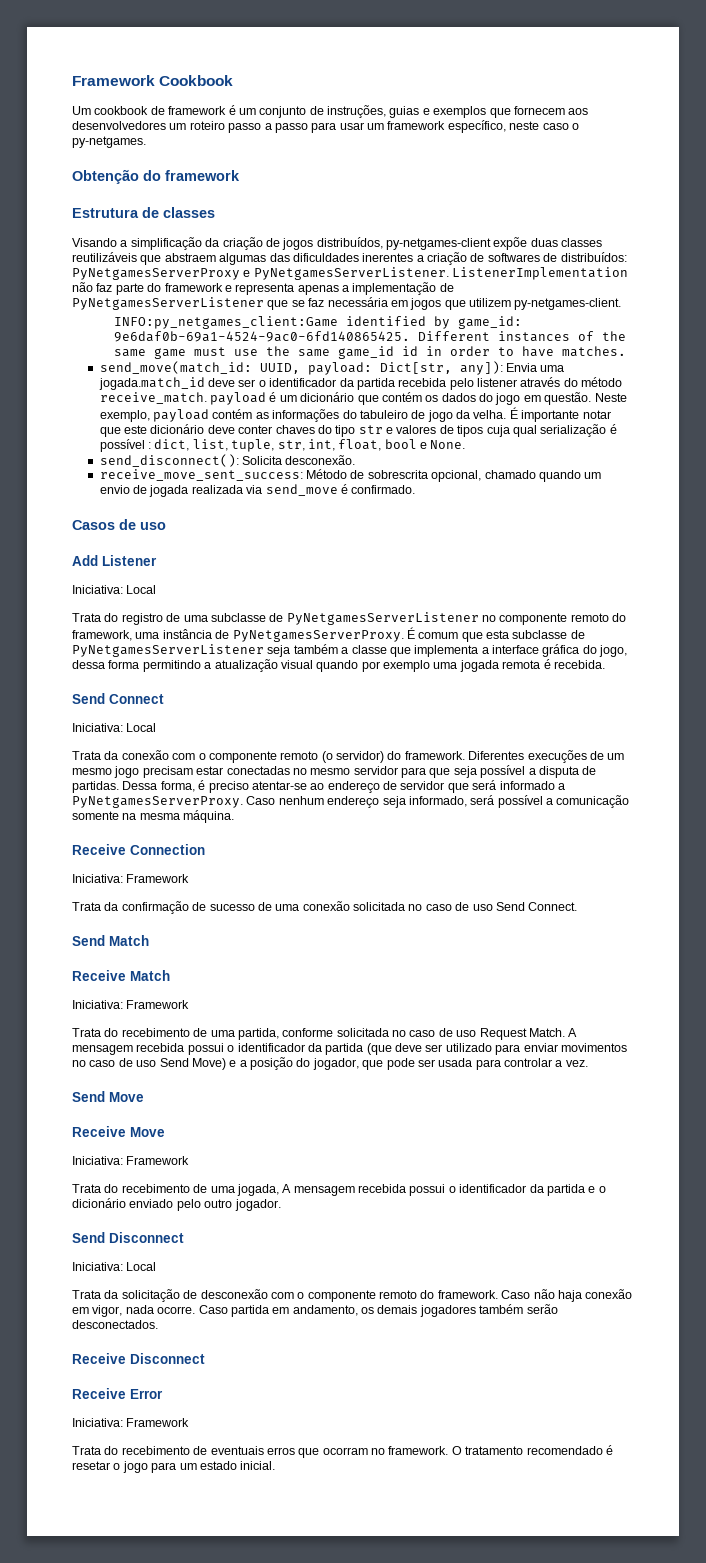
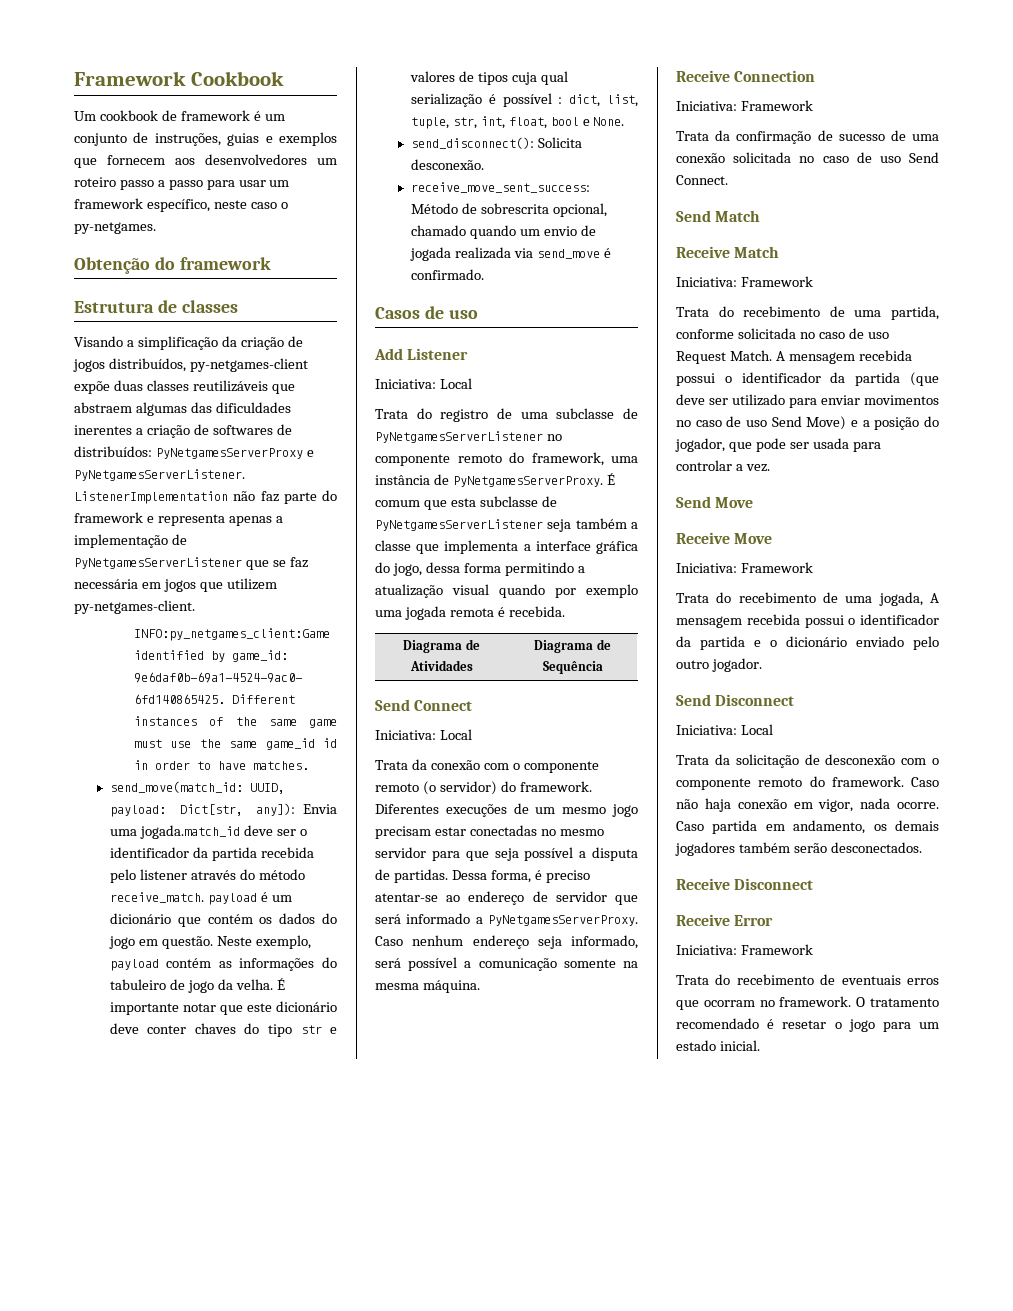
(605, 664) none -> [403,639,480,653] [409,660,473,671] [534,639,611,653] [542,661,603,674] // Diagrama de Atividades | Diagrama de Sequência

